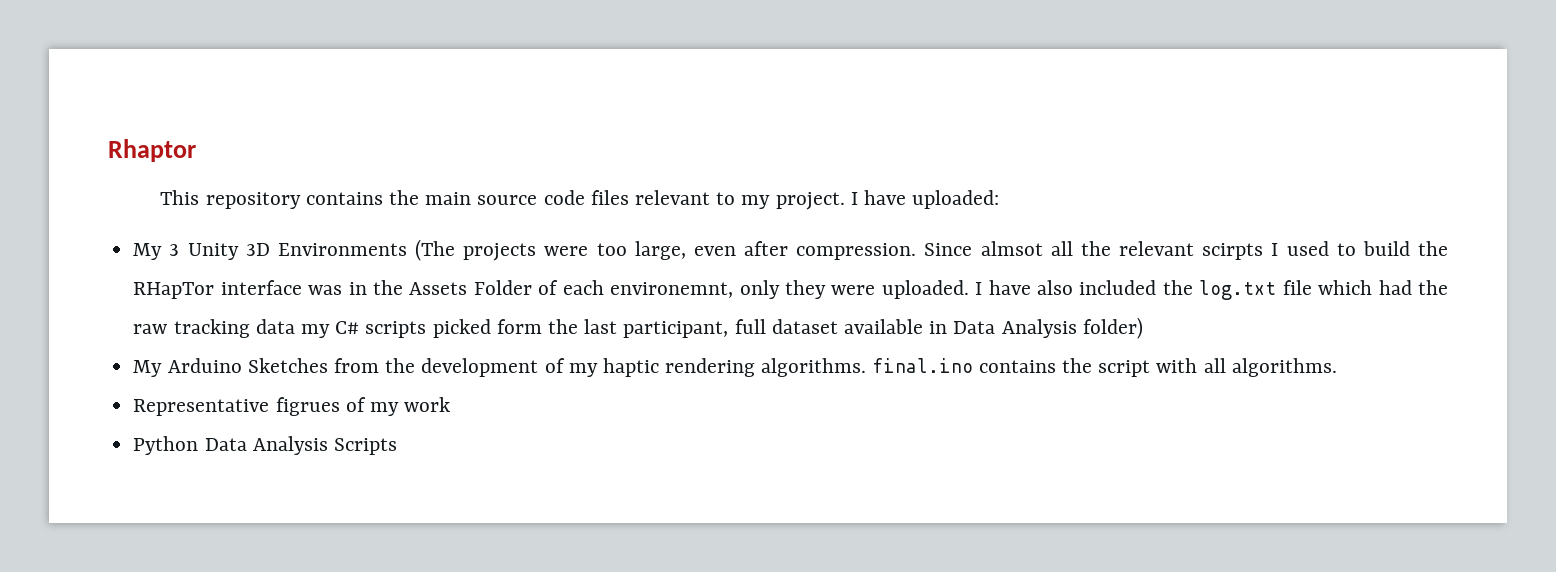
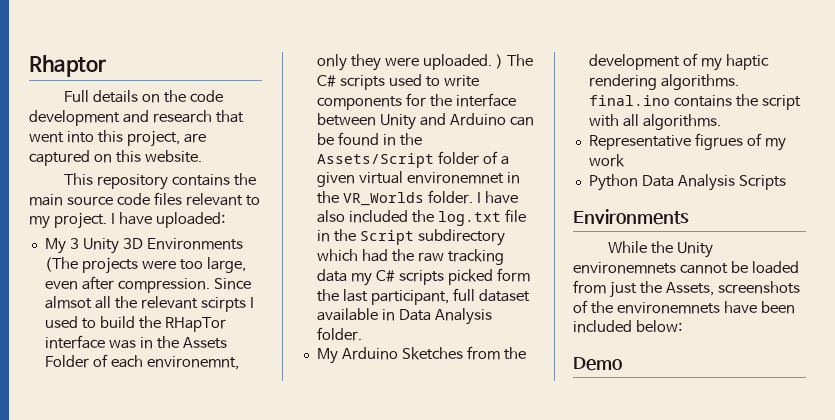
(196, 150) none -> [64,90,223,103] [29,110,244,126] [29,130,206,147] [29,150,202,166] // Full details on the code development and research that went into this project, are captured on this website.
(969, 289) none -> [495,54,533,69] [316,74,479,90] [316,93,516,110] [316,113,534,130] [316,132,422,146] [316,151,509,168] [316,171,520,187] [316,190,473,206] ) The C# scripts used to write components for the interface between Unity and Arduino can be found in the Assets/Script folder of a given virtual environemnet in the VR_Worlds folder.
(1312, 287) none -> [316,229,505,246] in the Script subdirectory
[1082,317,1143,339] folder) -> [316,327,362,341] folder.
(397, 446) none -> [573,209,689,225] [608,241,713,258] [573,261,799,274] [573,280,800,298] [573,300,795,314] [573,320,682,333] [573,357,622,371] // Environments // While the Unity environemnets cannot be loaded from just the Assets, screenshots of the environemnets have been included below: // Demo

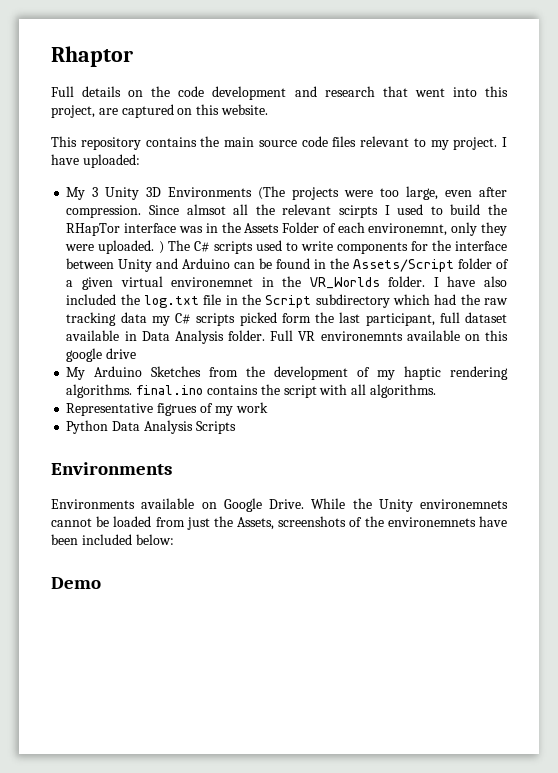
(362, 334) none -> [270,330,509,341] [66,348,137,362] Full VR environemnts available on this google drive
(689, 217) none -> [51,498,304,512] Environments available on Google Drive.

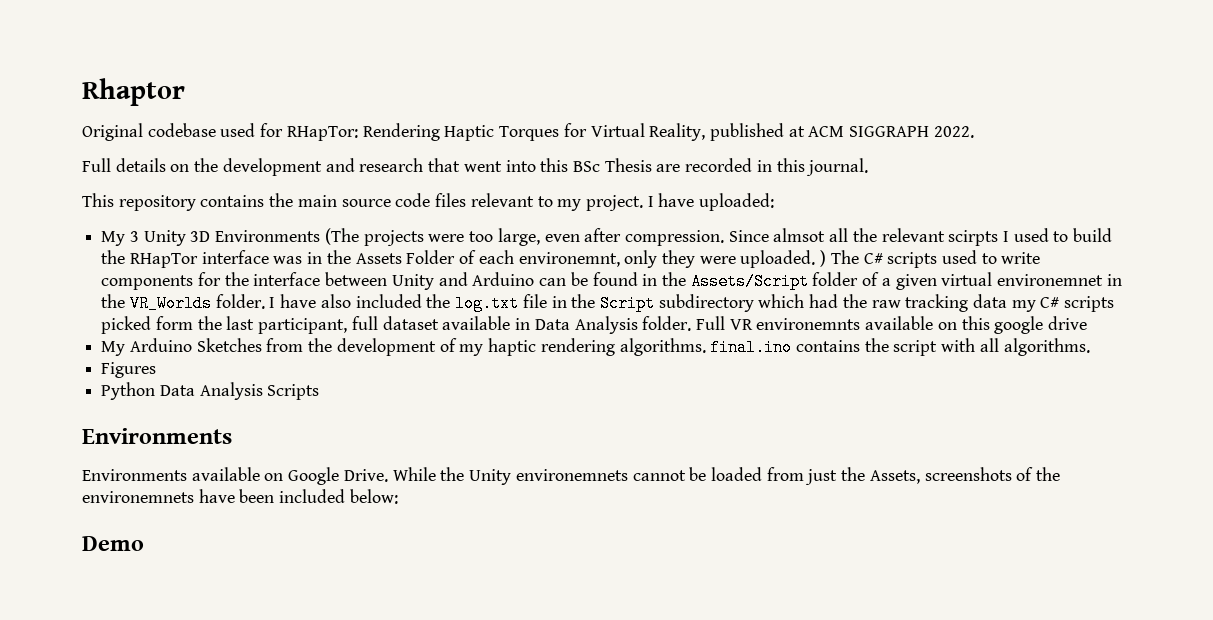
(133, 56) none -> [82,123,974,141] // Original codebase used for RHapTor: Rendering Haptic Torques for Virtual Reality, published at ACM SIGGRAPH 2022.
[178,86,205,97] code -> (219, 165) none
[51,104,268,118] project, are captured on this website. -> [572,158,869,176] BSc Thesis are recorded in this journal.
[66,402,268,416] Representative figrues of my work -> [101,362,157,378] Figures

